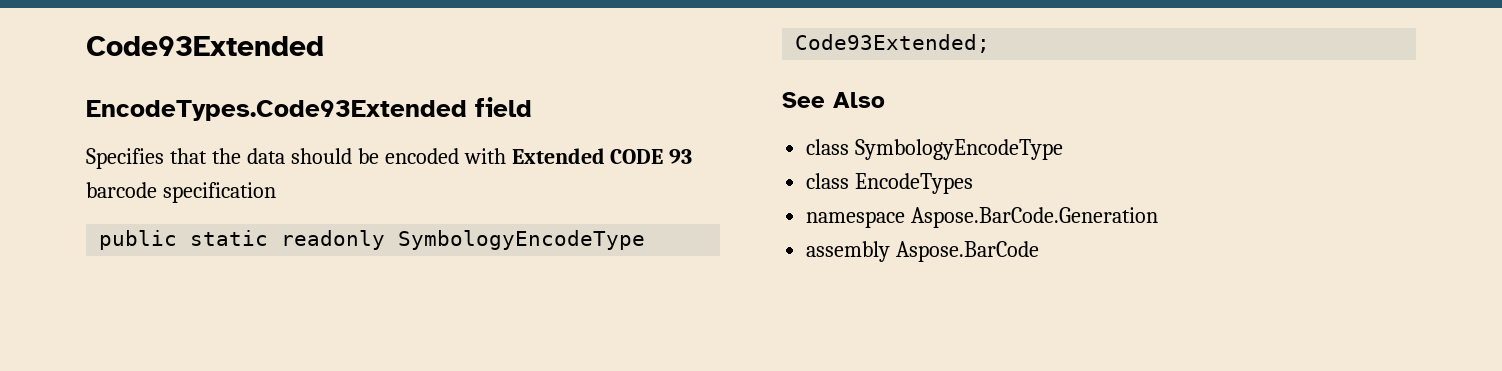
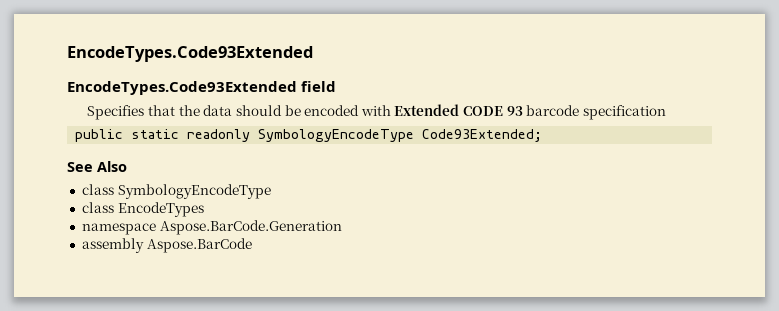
[86,36,324,56] Code93Extended -> [67,46,313,62] EncodeTypes.Code93Extended

